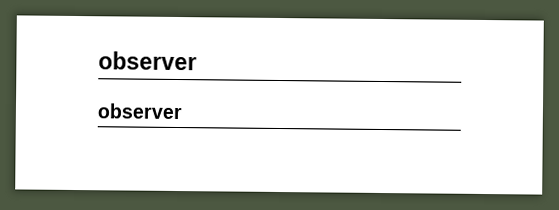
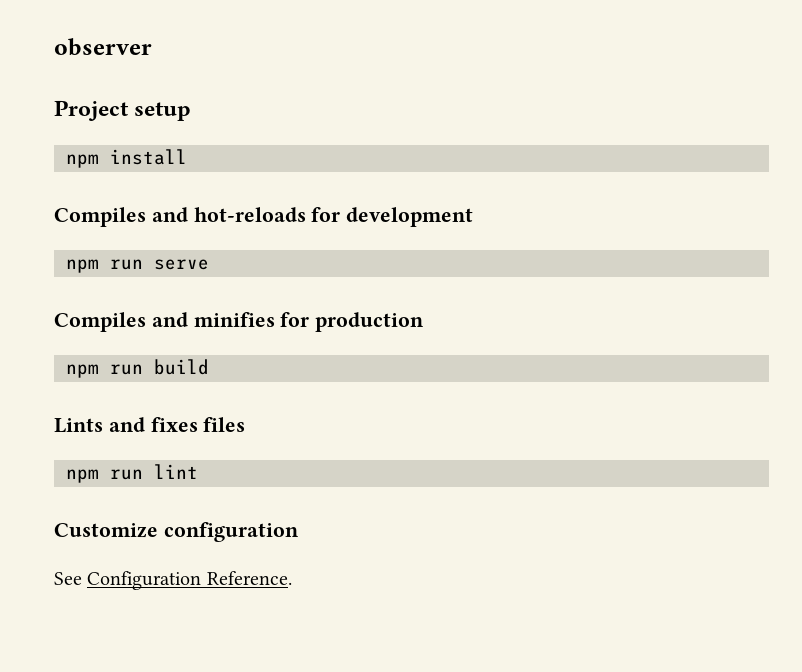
[97,103,183,120] observer -> [54,100,192,121] [66,149,187,168] [54,207,474,227] [66,259,209,273] [54,312,425,332] [66,359,209,378] [54,417,246,433] [66,464,198,483] [54,522,299,542] [54,571,292,590] Project setup // npm install // Compiles and hot-reloads for development // npm run serve // Compiles and minifies for production // npm run build // Lints and fixes files // npm run lint // Customize configuration // See Configuration Reference.

